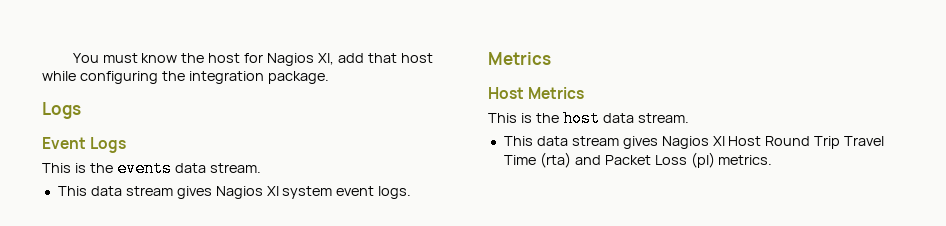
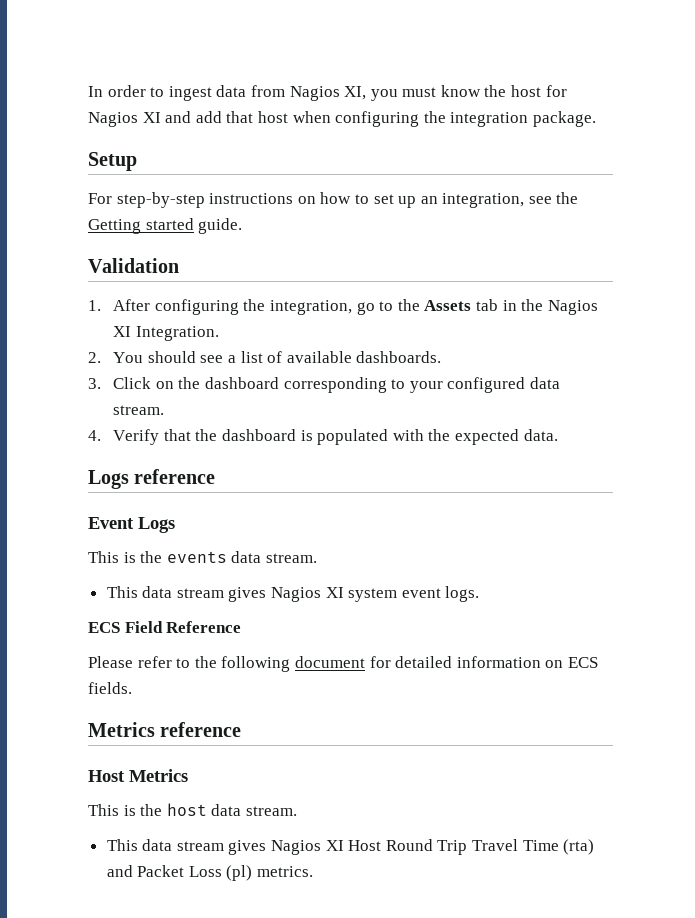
[72,53,99,63] You -> [88,85,398,101] In order to ingest data from Nagios XI, you
[318,53,335,65] XI, -> [142,111,192,123] XI and
[42,71,76,81] while -> [292,111,331,123] when
[42,102,81,119] // Logs -> [88,152,137,171] [88,192,579,208] [88,218,243,234] [88,258,179,273] [88,299,598,315] [113,326,219,341] [88,351,442,363] [88,377,560,393] [113,405,165,415] [88,429,558,445] [88,469,216,489] // Setup // For step-by-step instructions on how to set up an integration, see the Getting started guide. // Validation // 1. After configuring the integration, go to the Assets tab in the Nagios XI Integration. // 2. You should see a list of available dashboards. // 3. Click on the dashboard corresponding to your configured data stream. // 4. Verify that the dashboard is populated with the expected data. // Logs reference
[488,52,551,65] // Metrics -> [88,621,242,633] [88,656,598,672] [88,682,132,694] [88,722,242,737] // ECS Field Reference // Please refer to the following document for detailed information on ECS fields. // Metrics reference

